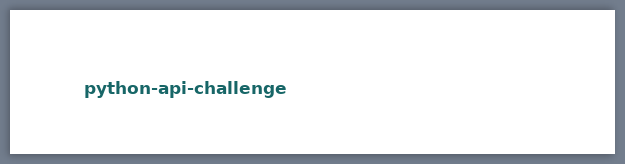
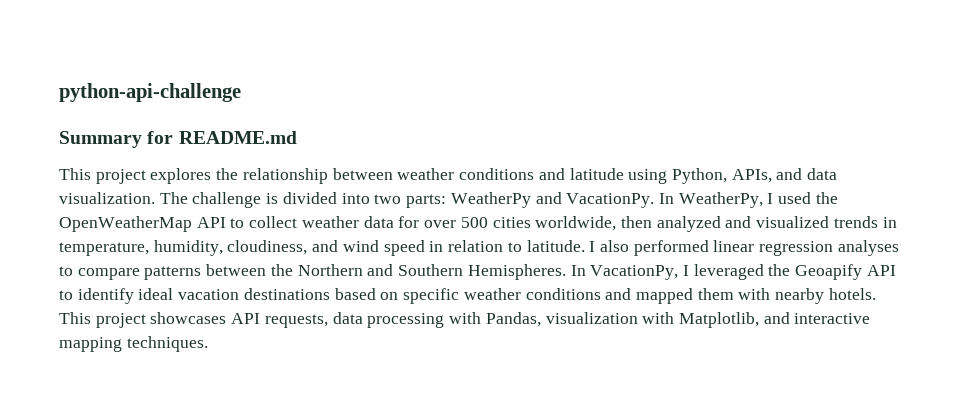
(287, 89) none -> [59,131,297,148] [59,168,838,184] [59,192,838,208] [59,216,897,232] [59,240,899,256] [59,264,896,280] [59,288,876,304] [59,312,871,328] [59,336,208,352] // Summary for README.md // This project explores the relationship between weather conditions and latitude using Python, APIs, and data visualization. The challenge is divided into two parts: WeatherPy and VacationPy. In WeatherPy, I used the OpenWeatherMap API to collect weather data for over 500 cities worldwide, then analyzed and visualized trends in temperature, humidity, cloudiness, and wind speed in relation to latitude. I also performed linear regression analyses to compare patterns between the Northern and Southern Hemispheres. In VacationPy, I leveraged the Geoapify API to identify ideal vacation destinations based on specific weather conditions and mapped them with nearby hotels. This project showcases API requests, data processing with Pandas, visualization with Matplotlib, and interactive mapping techniques.

